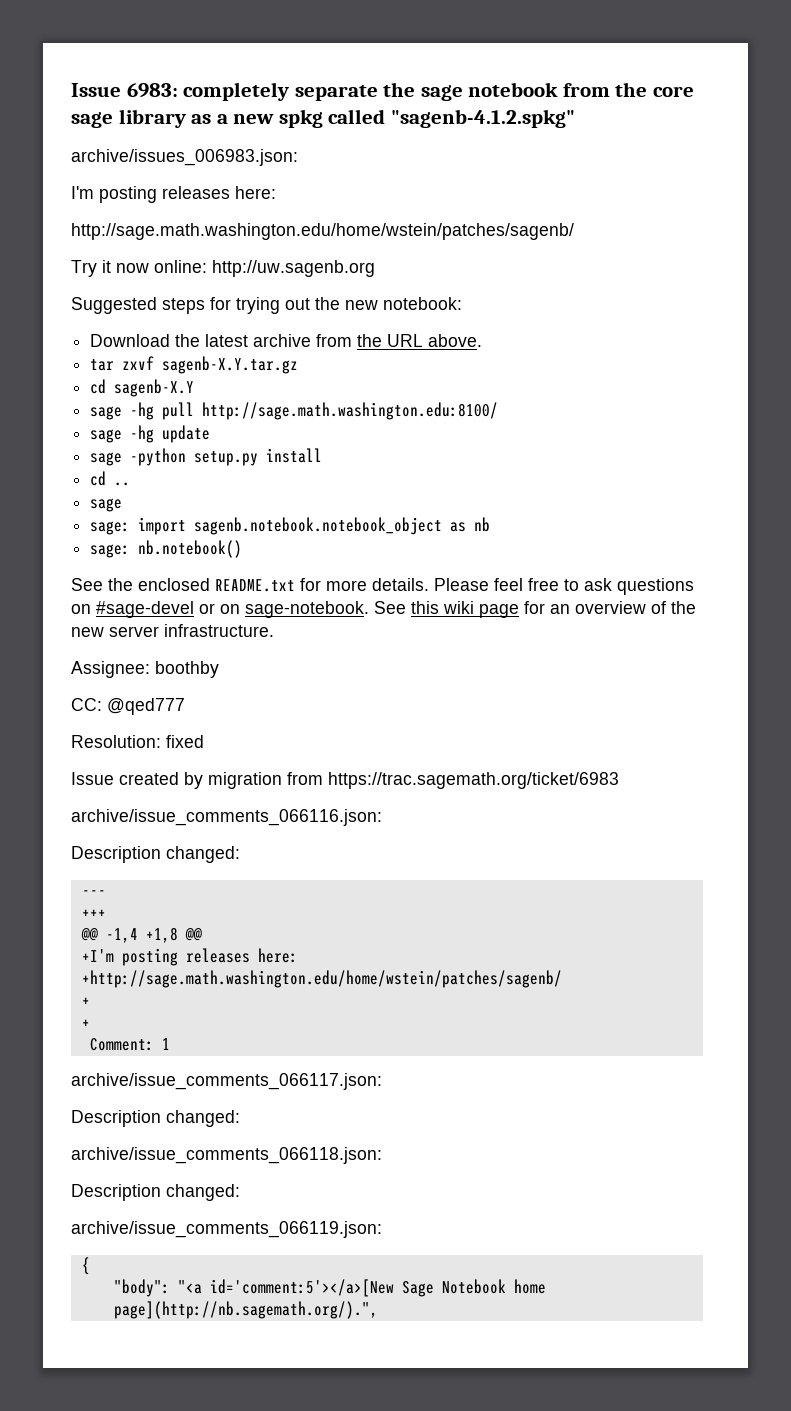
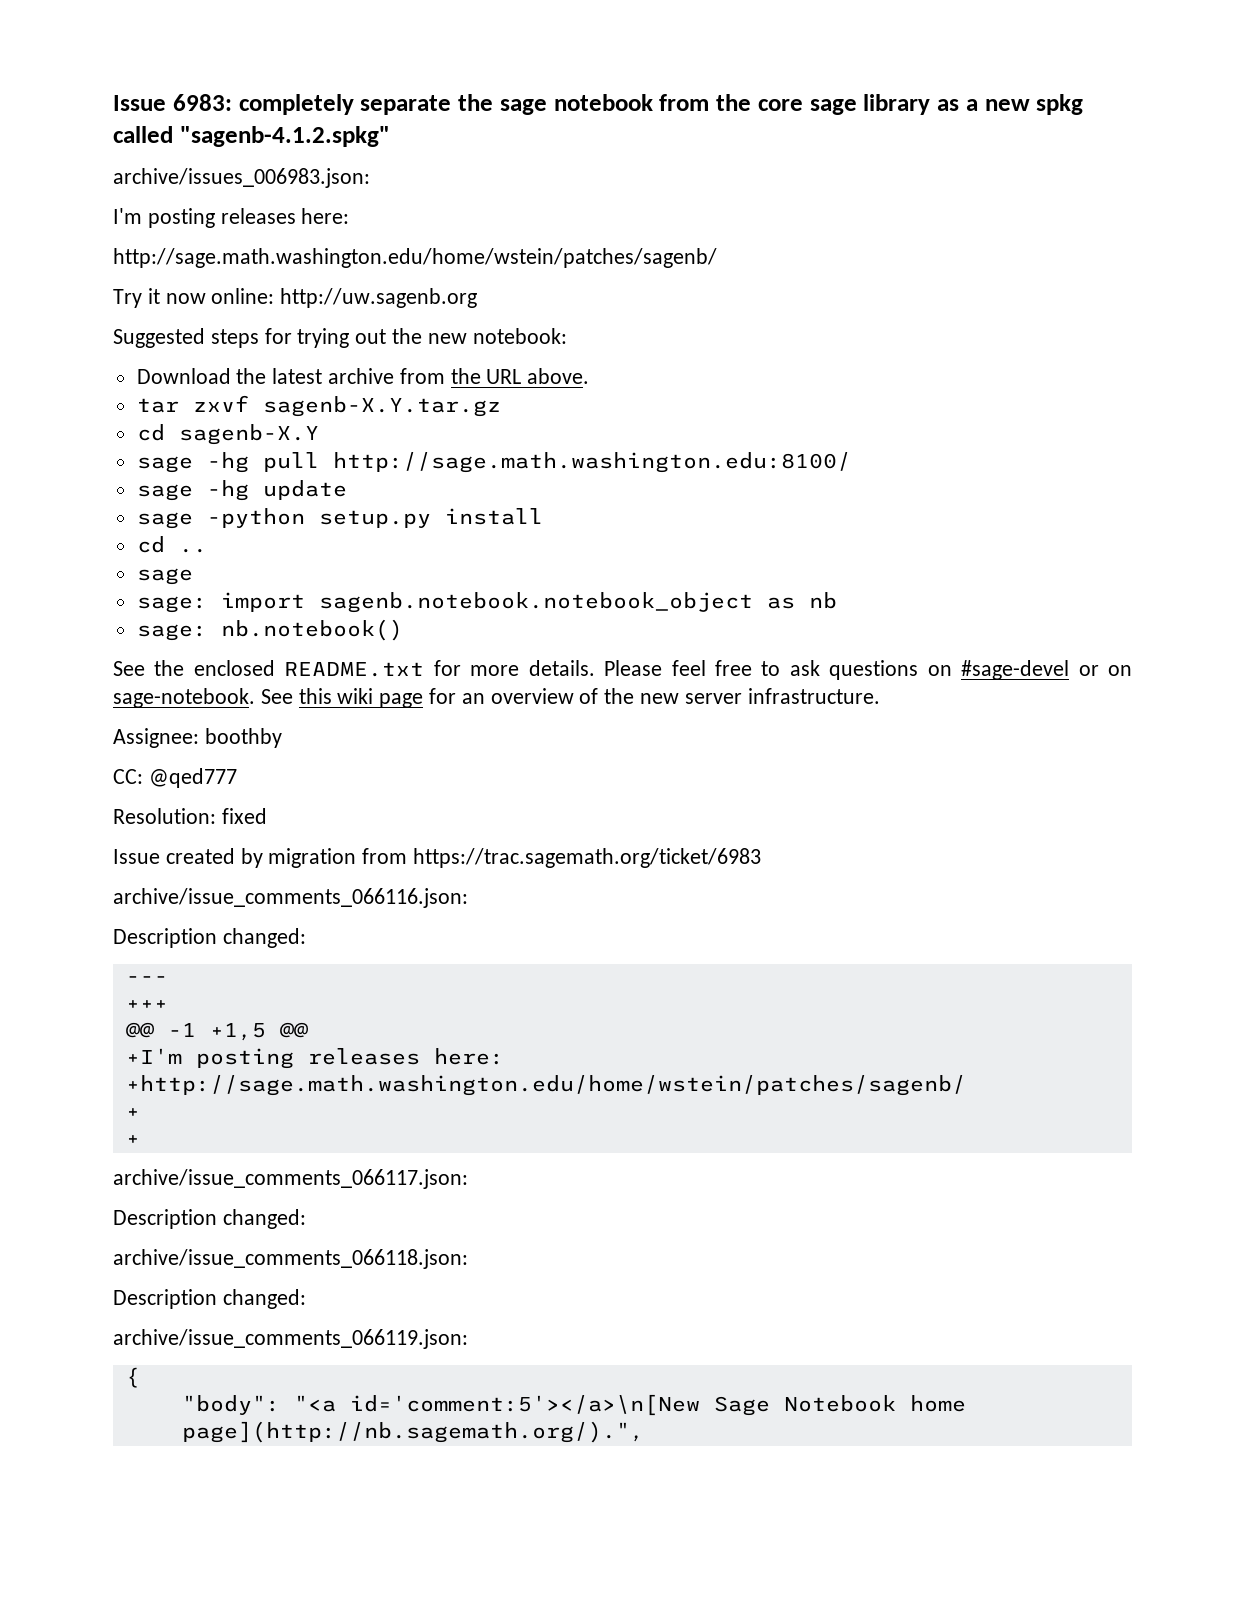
[105,927,178,943] -1,4 +1,8 -> [167,1023,266,1041] -1 +1,5
[89,1038,170,1051] // Comment: 1 -> (140, 1140) none
[209,1279,394,1297] id='comment:5'></a>[New -> [349,1394,700,1416] id='comment:5'></a>\n[New

